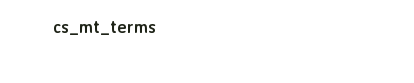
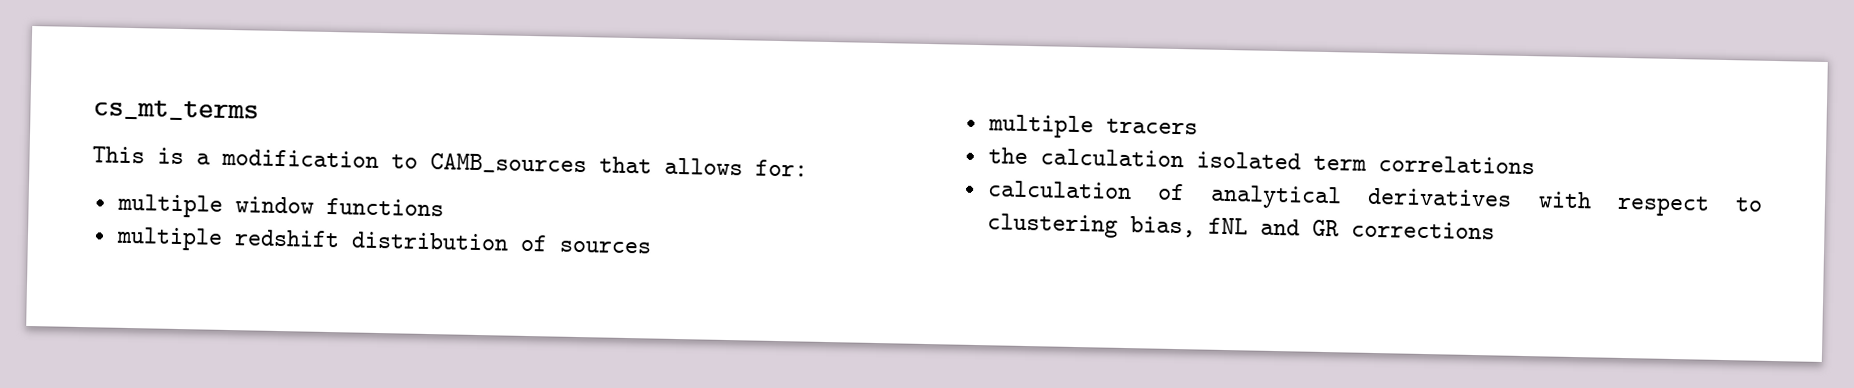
(156, 28) none -> [92,146,808,177] [116,193,444,218] [115,226,651,254] [987,114,1198,139] [987,147,1535,175] [986,180,1763,217] [986,213,1495,240] // This is a modification to CAMB_sources that allows for: // multiple window functions // multiple redshift distribution of sources // multiple tracers // the calculation isolated term correlations // calculation of analytical derivatives with respect to clustering bias, fNL and GR corrections

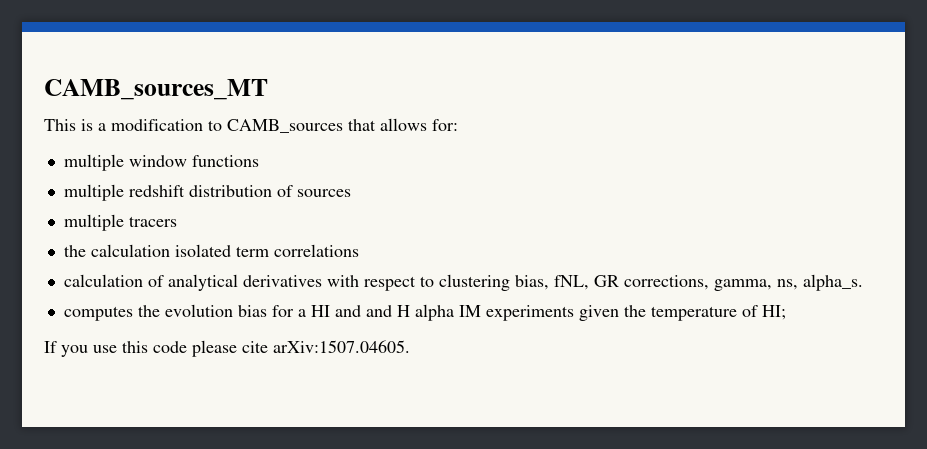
[93,99,259,122] cs_mt_terms -> [44,79,268,100] CAMB_sources_MT
[1207,217,1495,240] fNL and GR corrections -> [553,274,863,291] [63,304,786,321] [44,340,410,357] fNL, GR corrections, gamma, ns, alpha_s. // computes the evolution bias for a HI and and H alpha IM experiments given the temperature of HI; // If you use this code please cite arXiv:1507.04605.

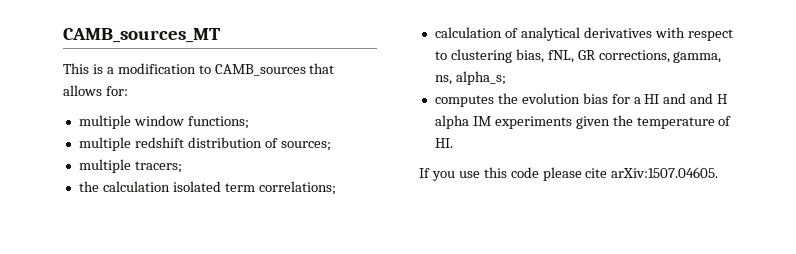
[191,155,259,167] functions -> [187,116,249,129] functions;
[296,189,351,197] [63,214,177,231] sources // multiple tracers -> [280,141,331,151] [78,159,182,173] sources; // multiple tracers;
[273,244,359,257] correlations -> [258,181,336,195] correlations;
[802,274,863,291] alpha_s. -> [455,71,506,85] alpha_s;
[761,305,786,320] HI; -> [434,138,453,148] HI.

